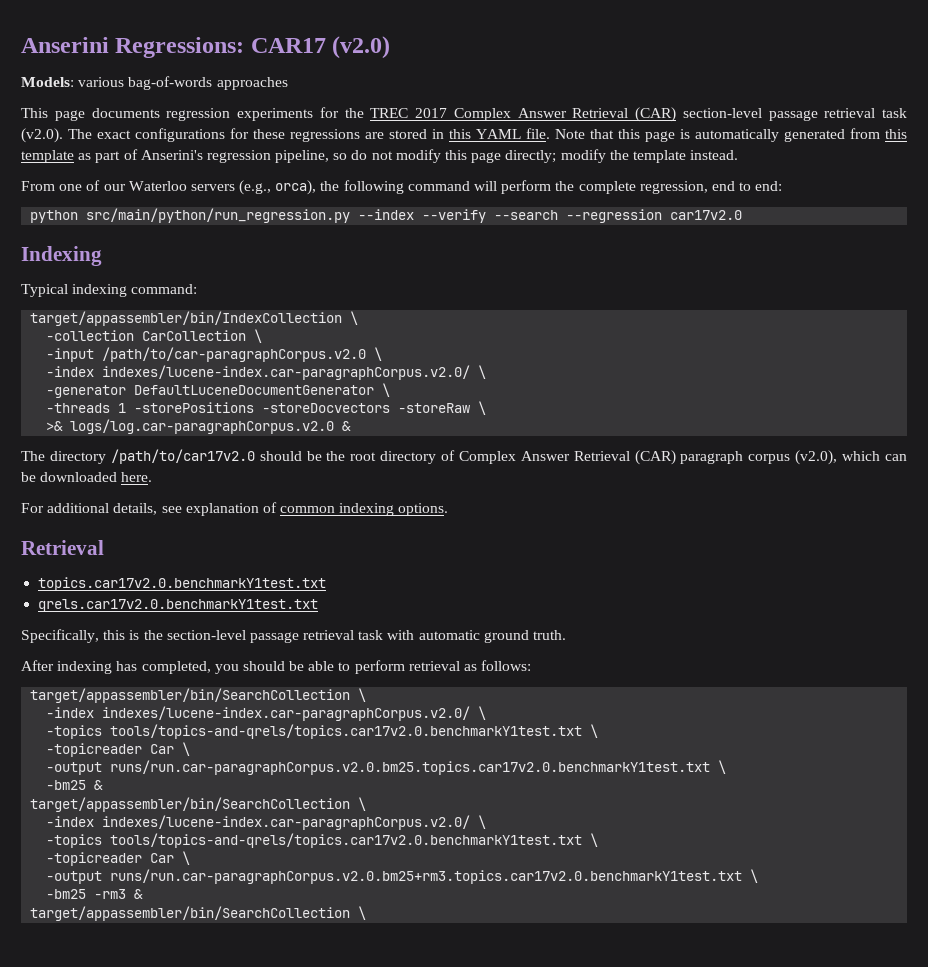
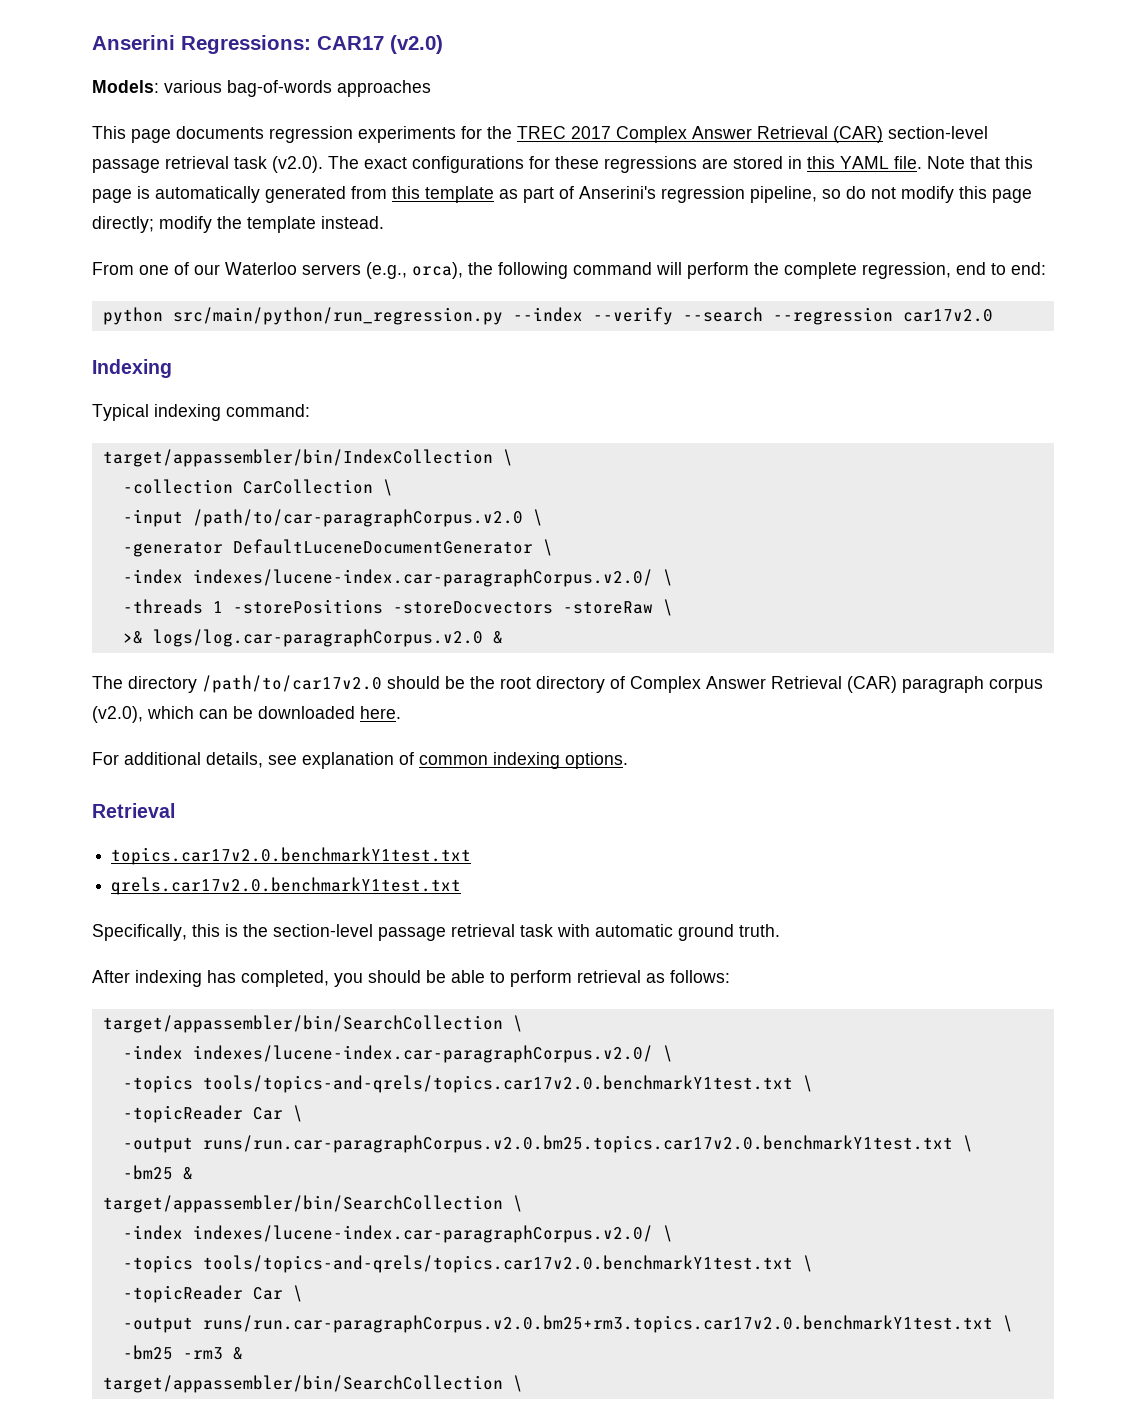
[46,365,487,380] [46,383,391,398] // -index indexes/lucene-index.car-paragraphCorpus.v2.0/ \ // -generator DefaultLuceneDocumentGenerator \ -> [122,539,553,557] [122,569,673,587] // -generator DefaultLuceneDocumentGenerator \ // -index indexes/lucene-index.car-paragraphCorpus.v2.0/ \
[46,743,143,757] -topicreader -> [122,1105,243,1123] -topicReader
[46,852,143,866] -topicreader -> [122,1285,243,1303] -topicReader

